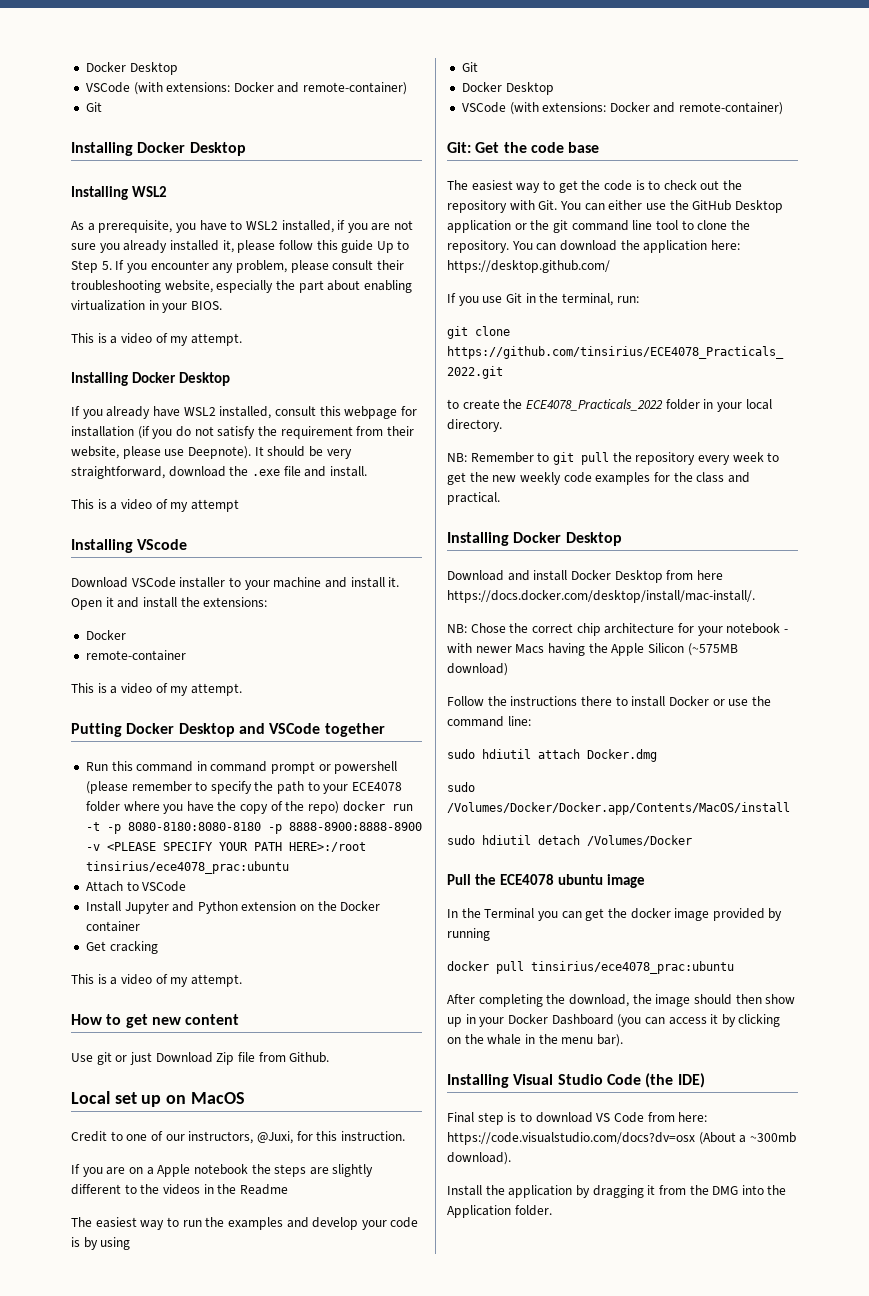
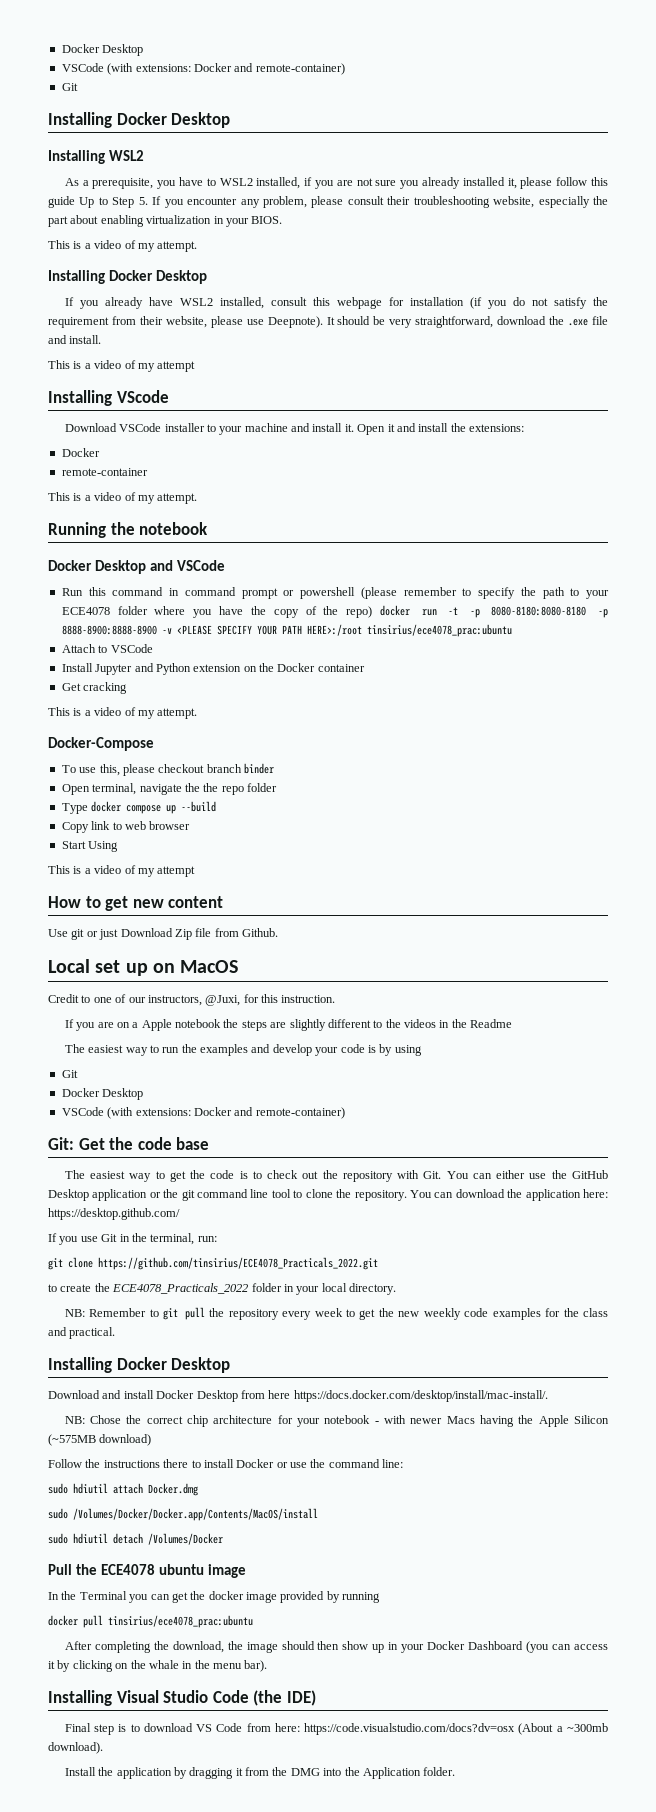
[71,723,122,737] Putting -> [48,522,209,538] Running the notebook //
[324,723,385,737] together -> (225, 565) none
(242, 980) none -> [48,737,154,751] [61,763,274,776] [61,783,277,795] [61,801,217,814] [61,821,191,833] [61,841,119,852] [48,865,196,877] // Docker-Compose // To use this, please checkout branch binder // Open terminal, navigate the the repo folder // Type docker compose up --build // Copy link to web browser // Start Using // This is a video of my attempt

